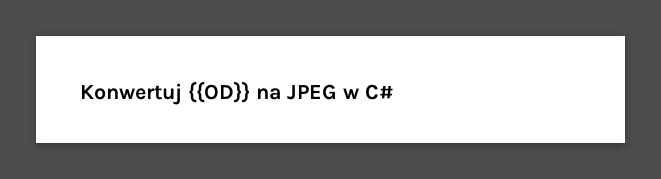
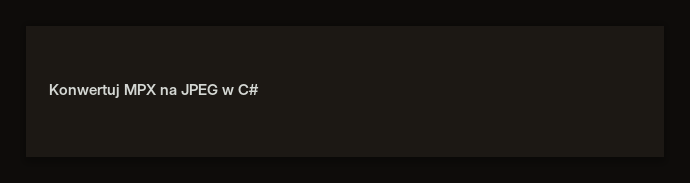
[187,81,250,103] {{OD}} -> [124,84,158,95] MPX

